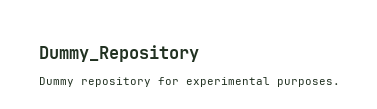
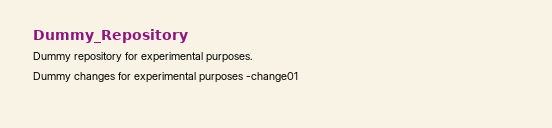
(340, 83) none -> [33,72,298,83] // Dummy changes for experimental purposes -change01

